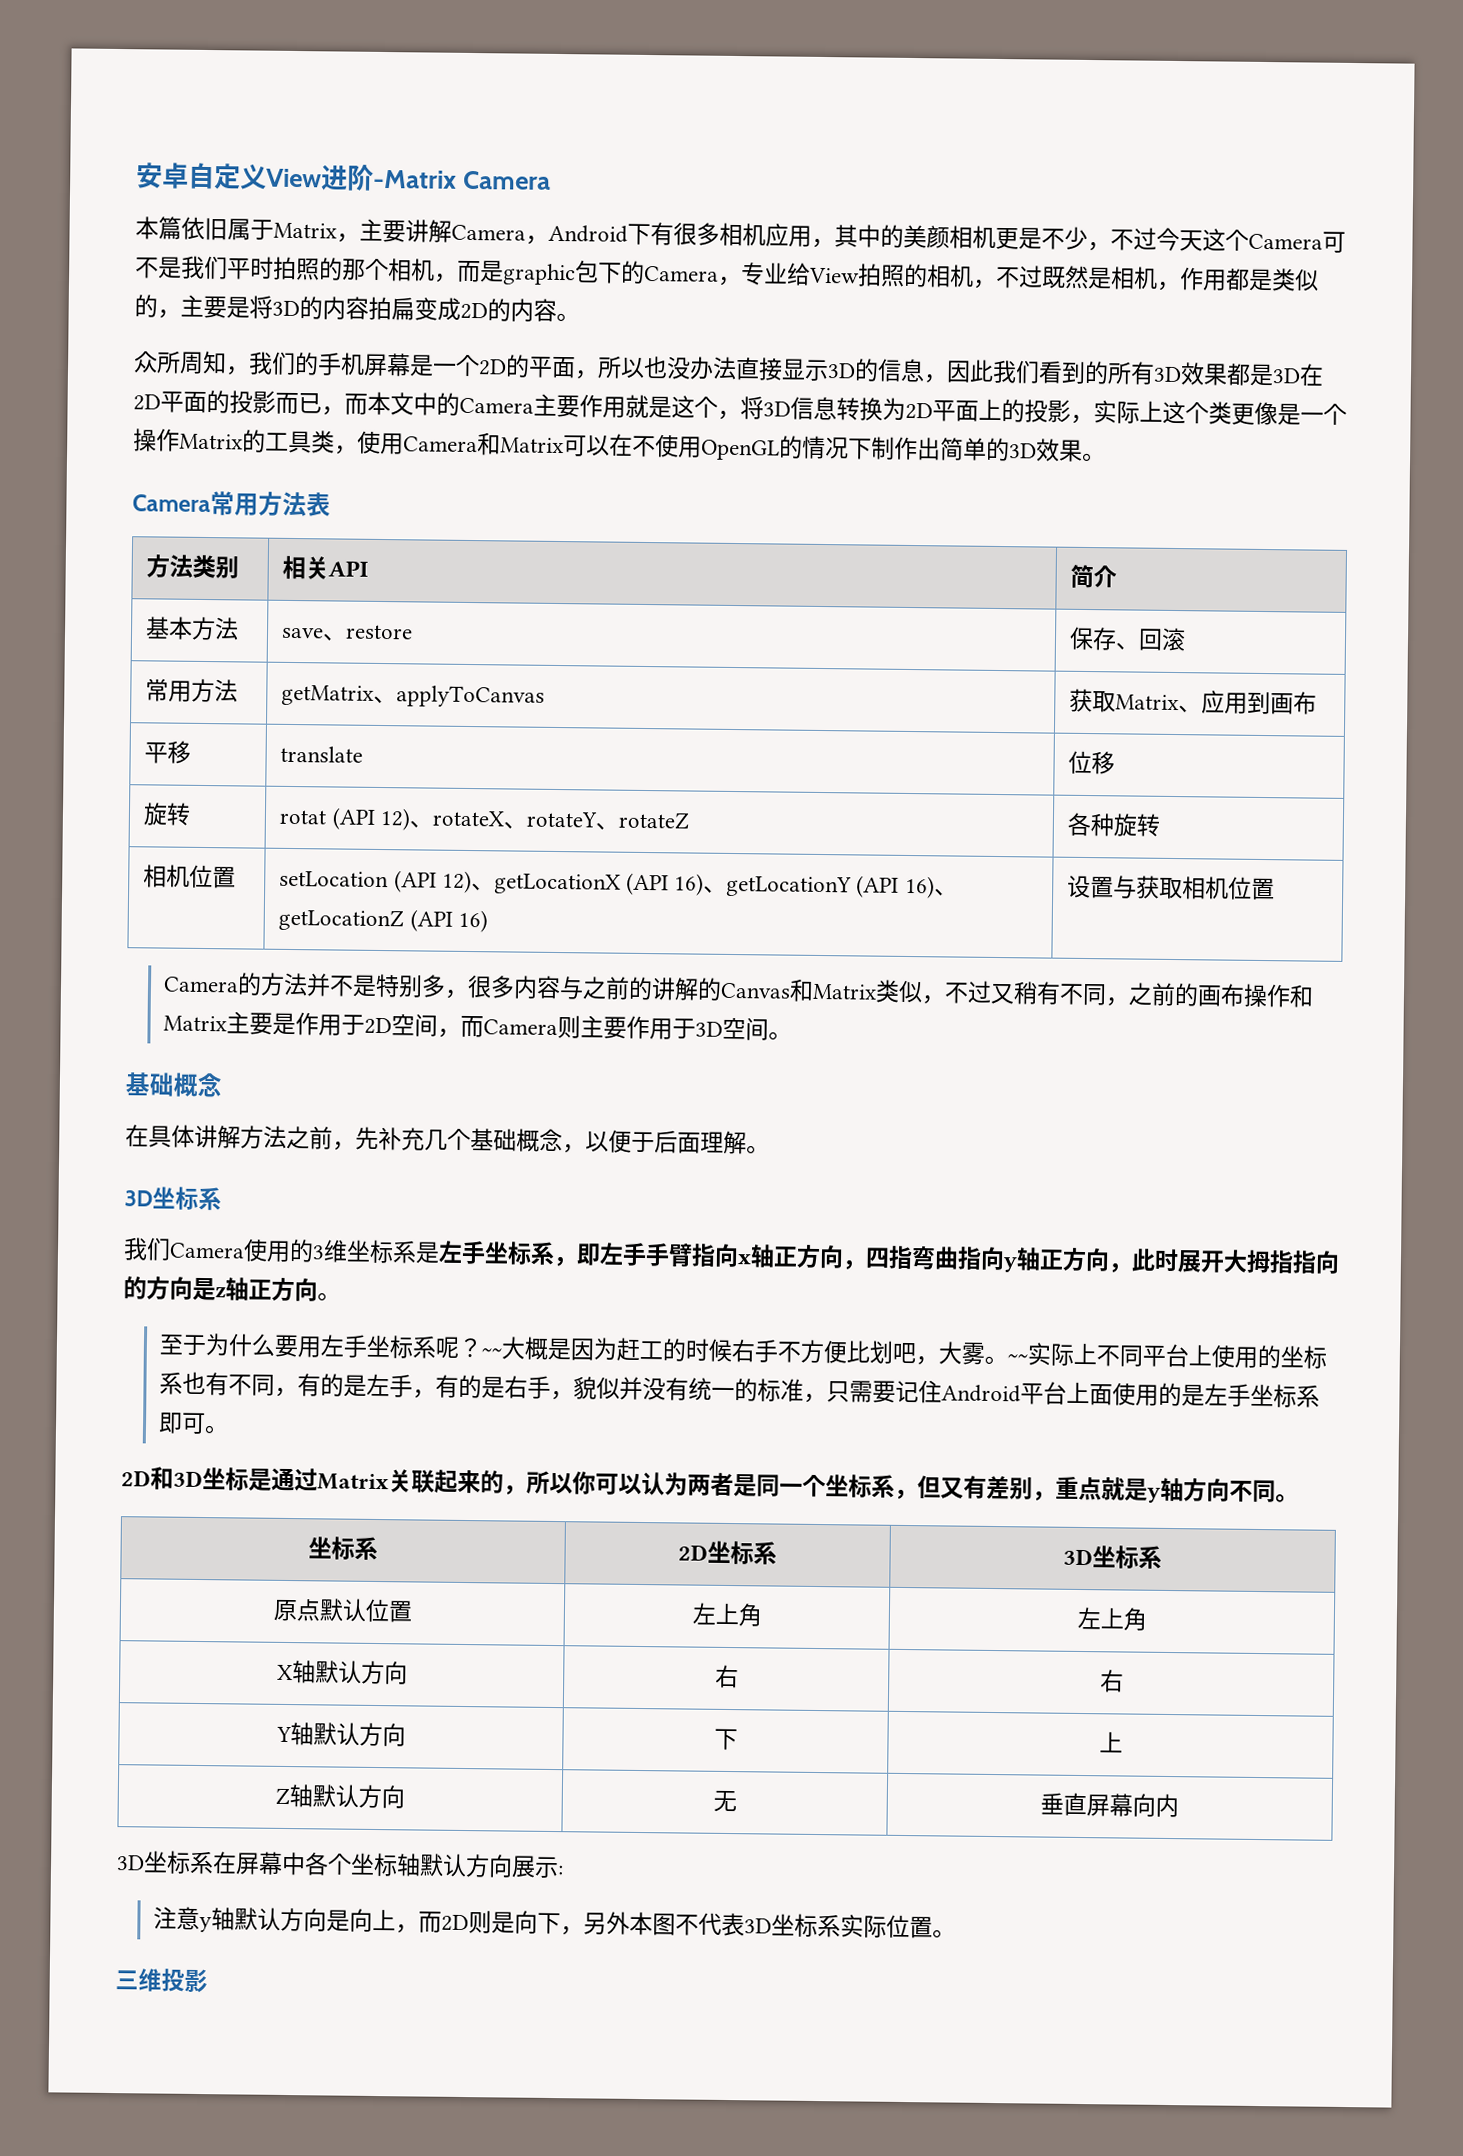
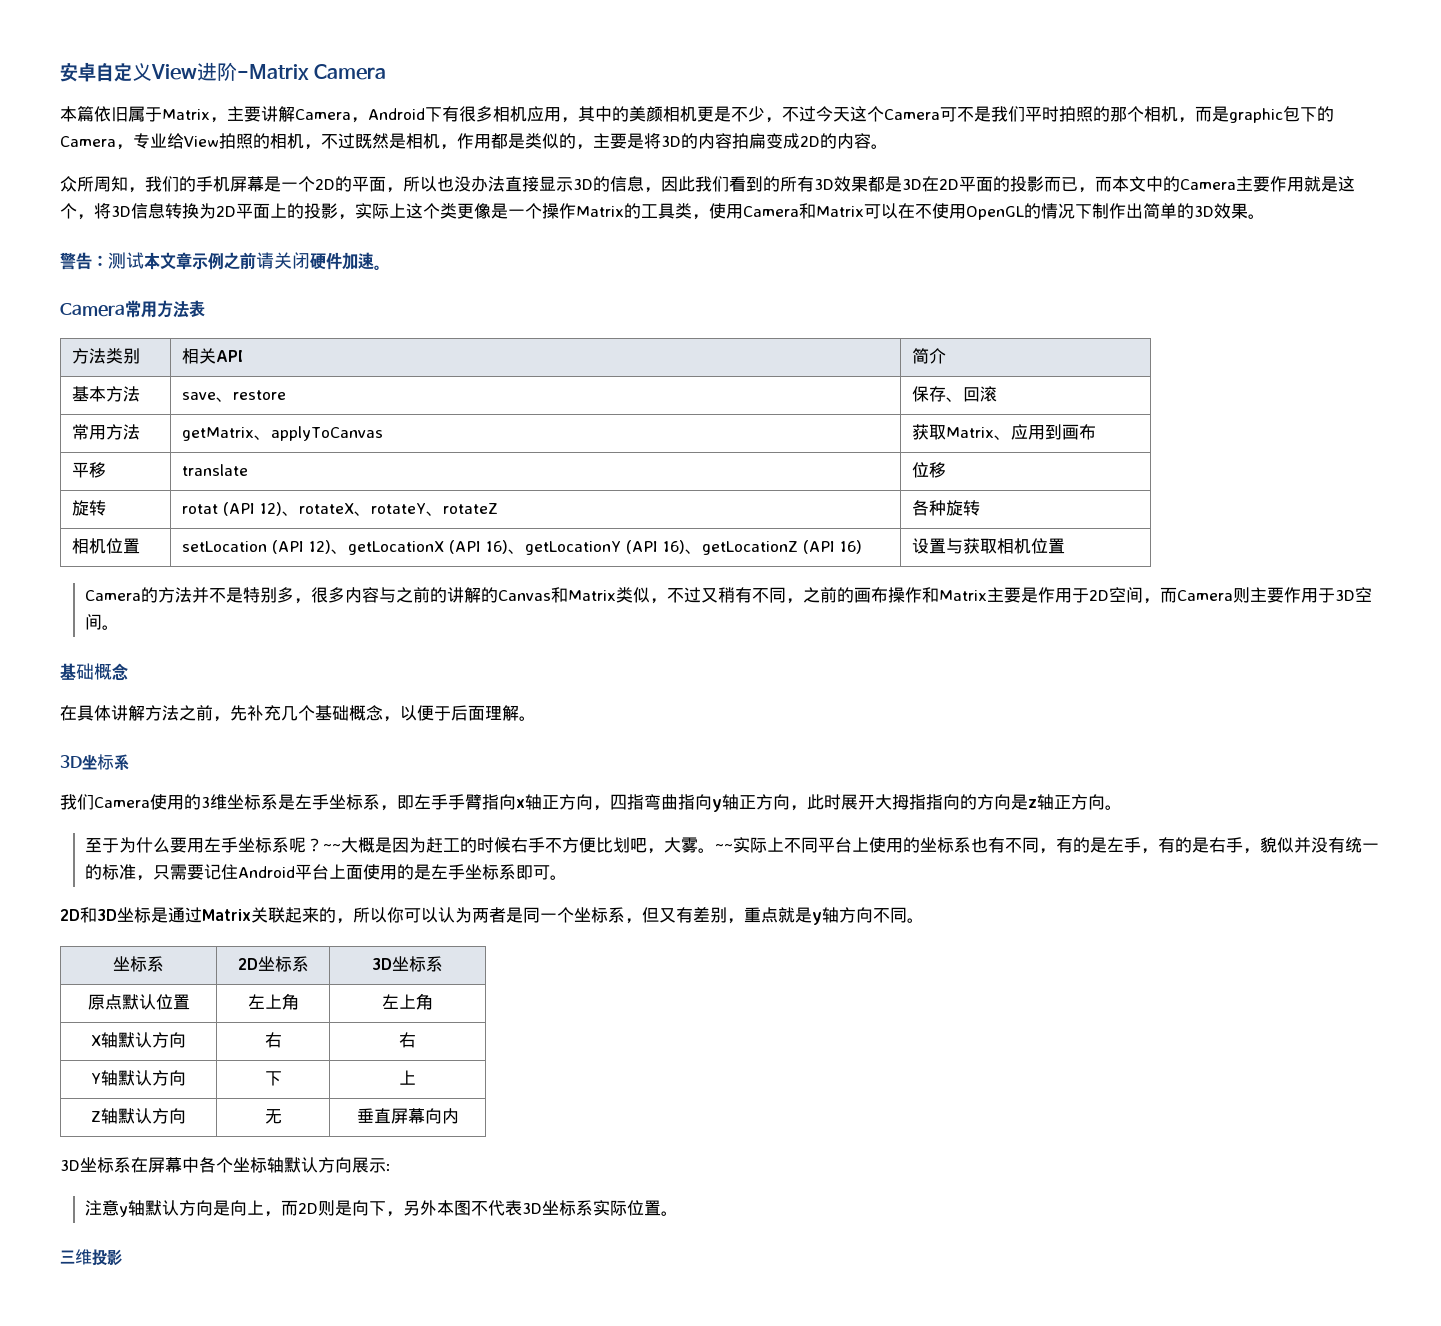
(1106, 457) none -> [60,252,382,271] // 警告：测试本文章示例之前请关闭硬件加速。

